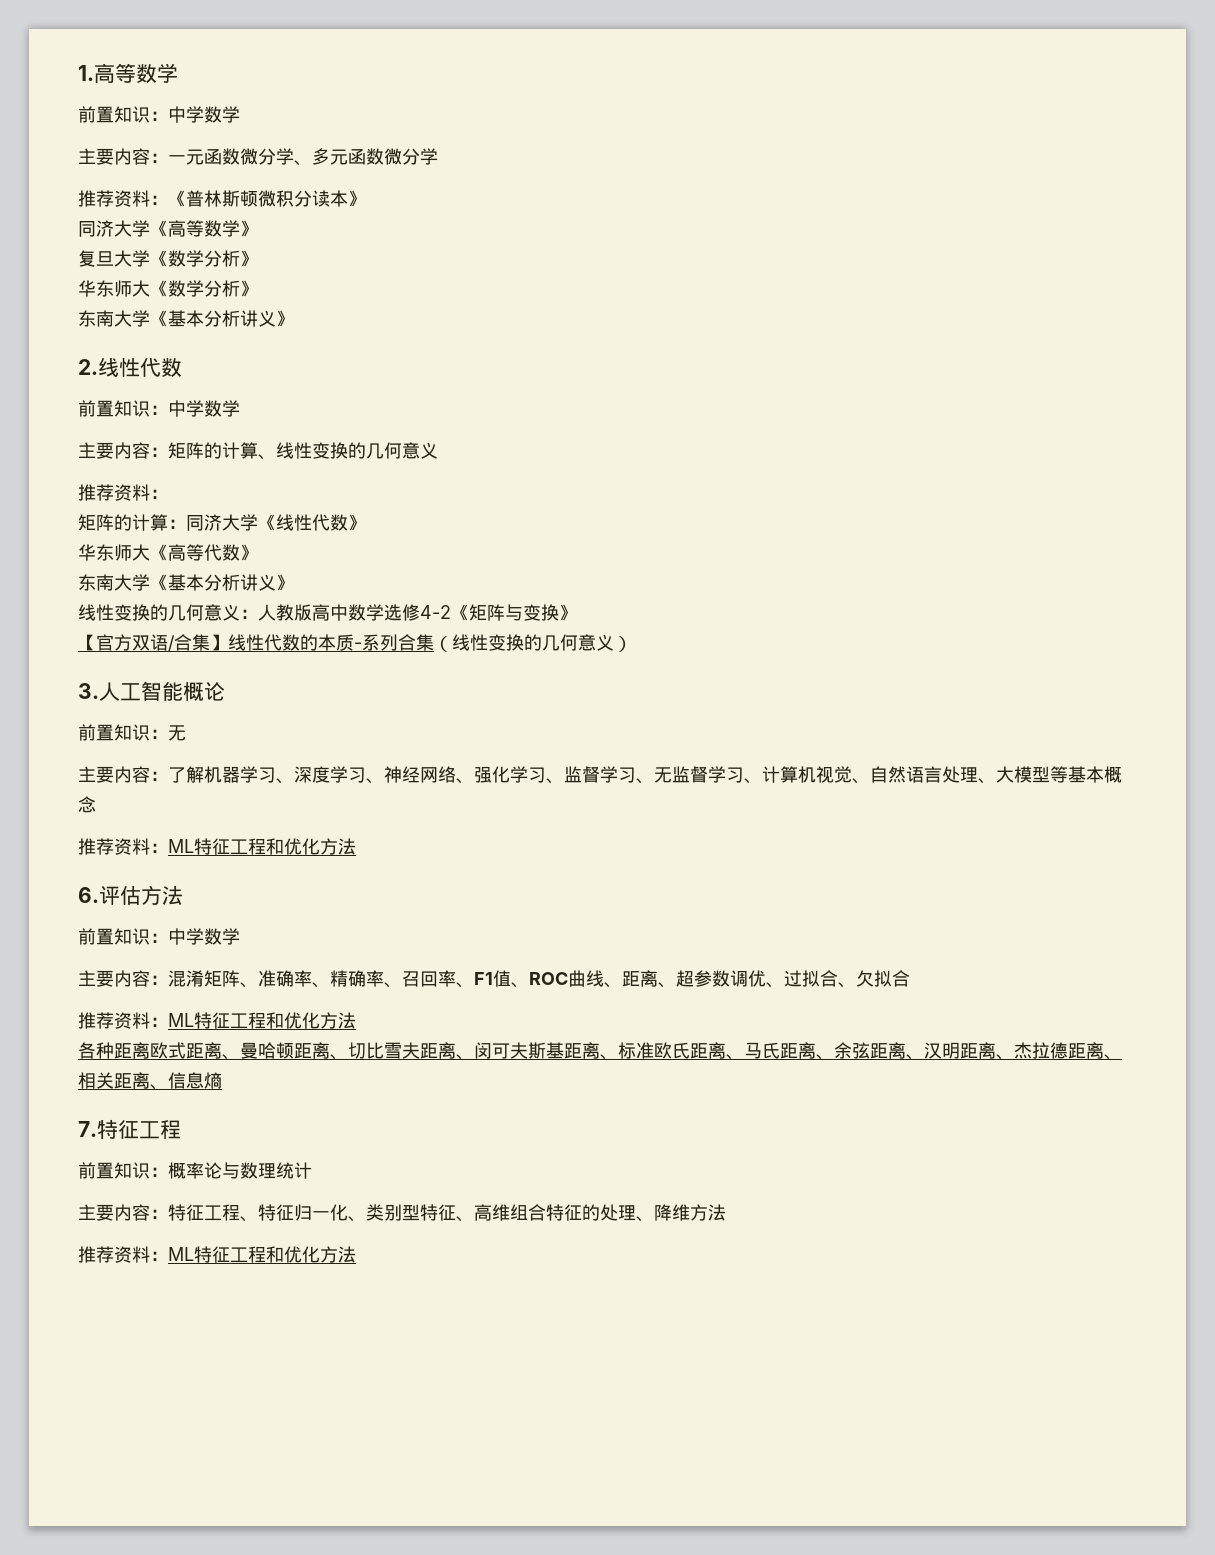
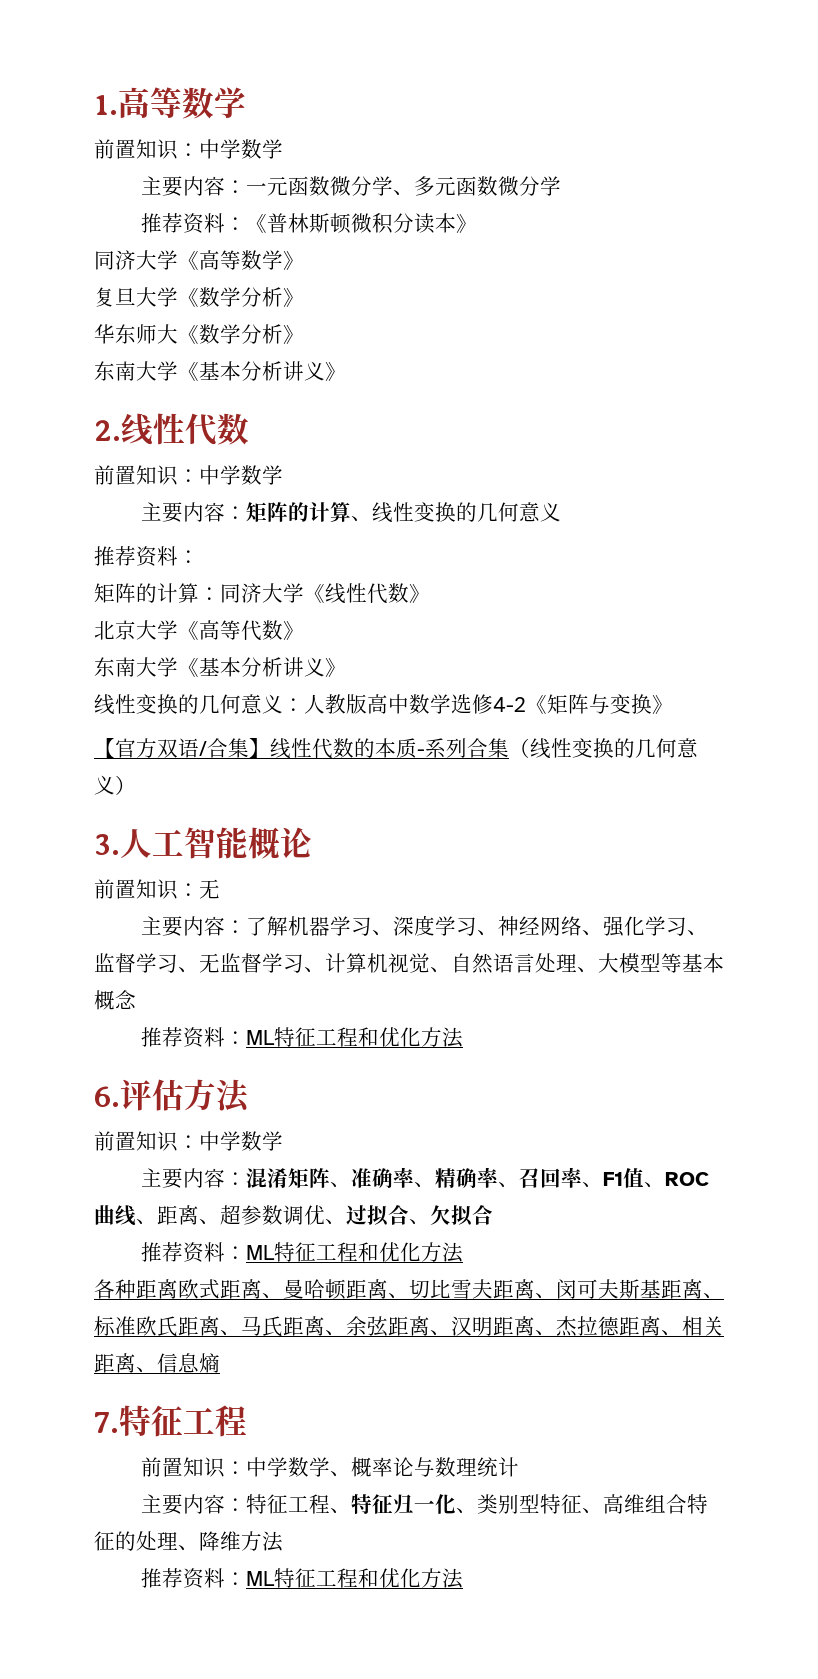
[78,544,150,561] 华东师大 -> [94,620,178,640] 北京大学
(168, 1172) none -> [245,1457,351,1477] 中学数学、

